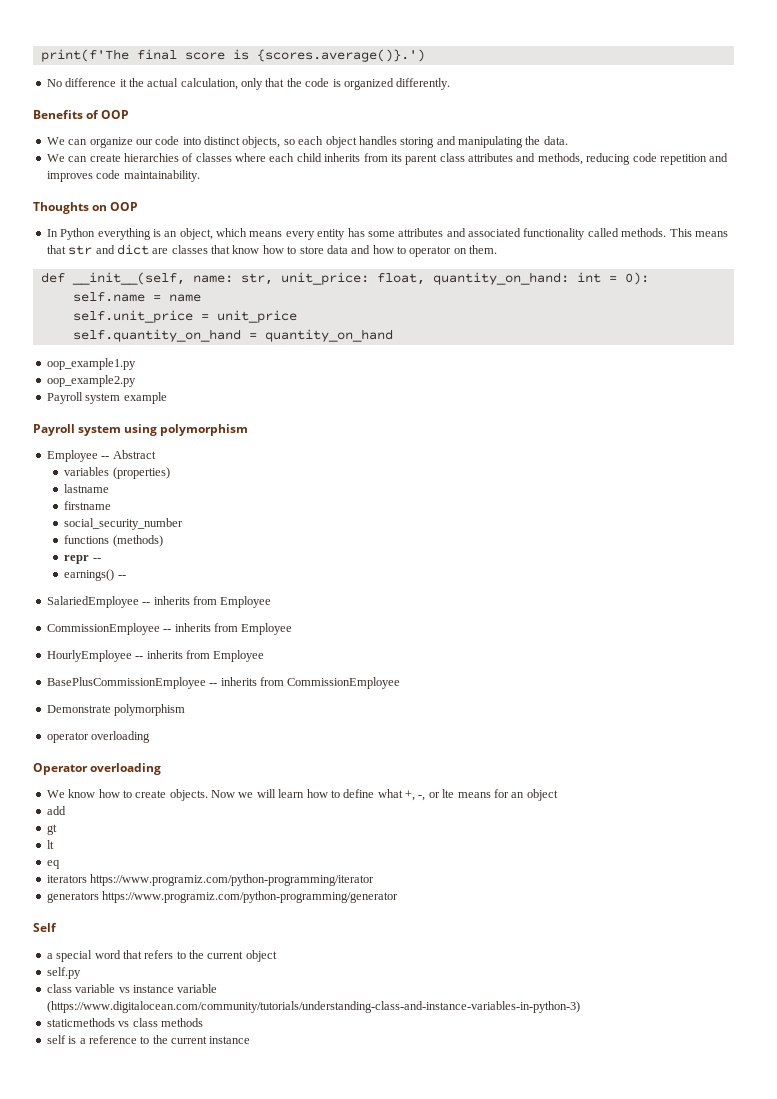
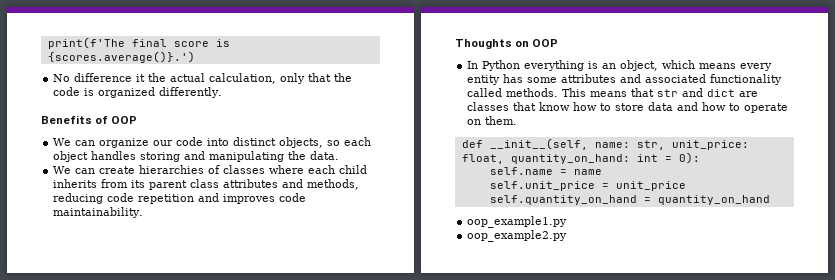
[409,246,452,257] operator -> [744,103,789,113] operate
[46,392,167,404] [33,424,249,436] [46,450,156,462] [64,467,170,479] [64,484,110,493] [64,501,112,510] [64,518,184,530] [64,535,163,547] [64,555,101,564] [64,569,126,581] [46,596,272,608] [46,623,293,635] [46,650,265,662] [46,677,401,689] [46,704,186,716] [46,731,151,743] [33,763,162,775] [46,789,558,801] [46,806,66,815] [46,824,57,835] [46,840,54,849] [46,860,60,869] [46,874,375,886] [46,891,399,903] [33,923,57,932] [46,950,277,962] [46,967,81,979] [46,984,218,993] [46,1001,580,1013] [46,1018,203,1027] [46,1035,251,1044] // Payroll system example // Payroll system using polymorphism // Employee -- Abstract // variables (properties) // lastname // firstname // social_security_number // functions (methods) // repr -- // earnings() -- // SalariedEmployee -- inherits from Employee // CommissionEmployee -- inherits from Employee // HourlyEmployee -- inherits from Employee // BasePlusCommissionEmployee -- inherits from CommissionEmployee // Demonstrate polymorphism // operator overloading // Operator overloading // We know how to create objects. Now we will learn how to define what +, -, or lte means for an object // add // gt // lt // eq // iterators https://www.programiz.com/python-programming/iterator // generators https://www.programiz.com/python-programming/generator // Self // a special word that refers to the current object // self.py // class variable vs instance variable (https://www.digitalocean.com/community/tutorials/understanding-class-and-instance-variables-in-python-3) // staticmethods vs class methods // self is a reference to the current instance -> (568, 236) none

